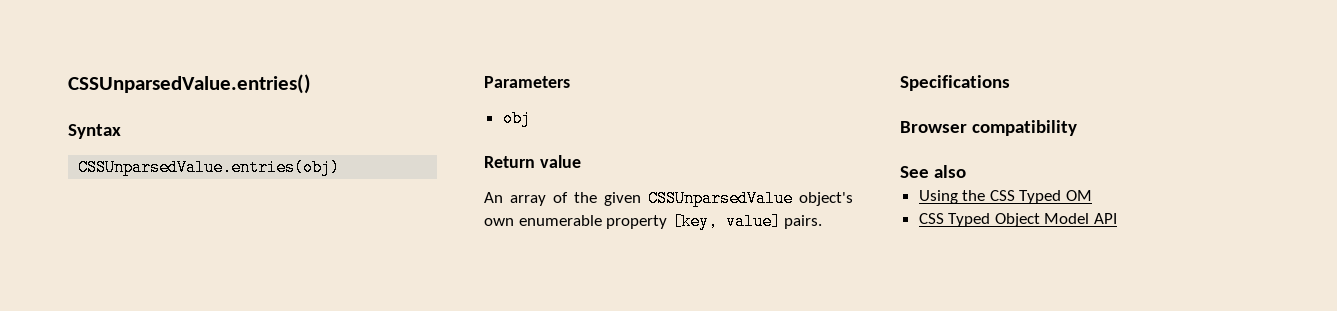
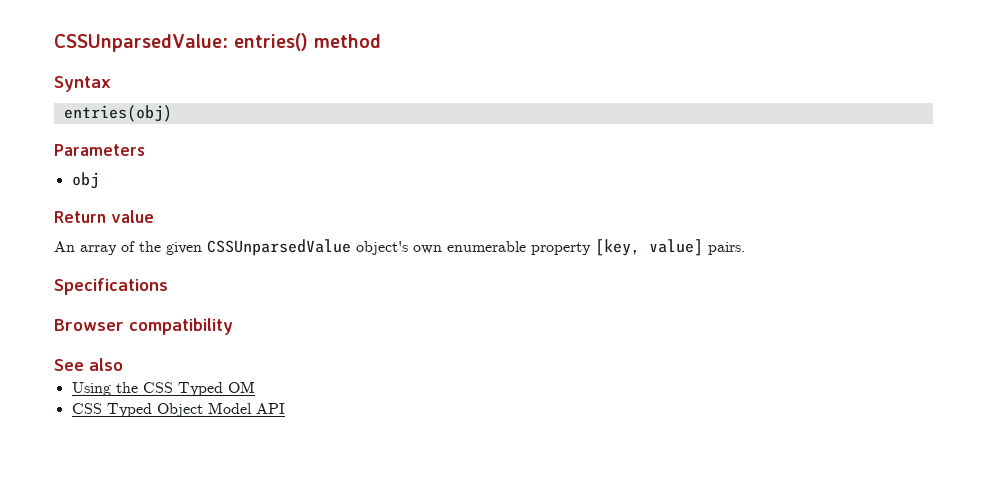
[68,74,311,94] CSSUnparsedValue.entries() -> [54,33,381,52] CSSUnparsedValue: entries() method
[78,159,341,176] CSSUnparsedValue.entries(obj) -> [63,105,172,122] entries(obj)

